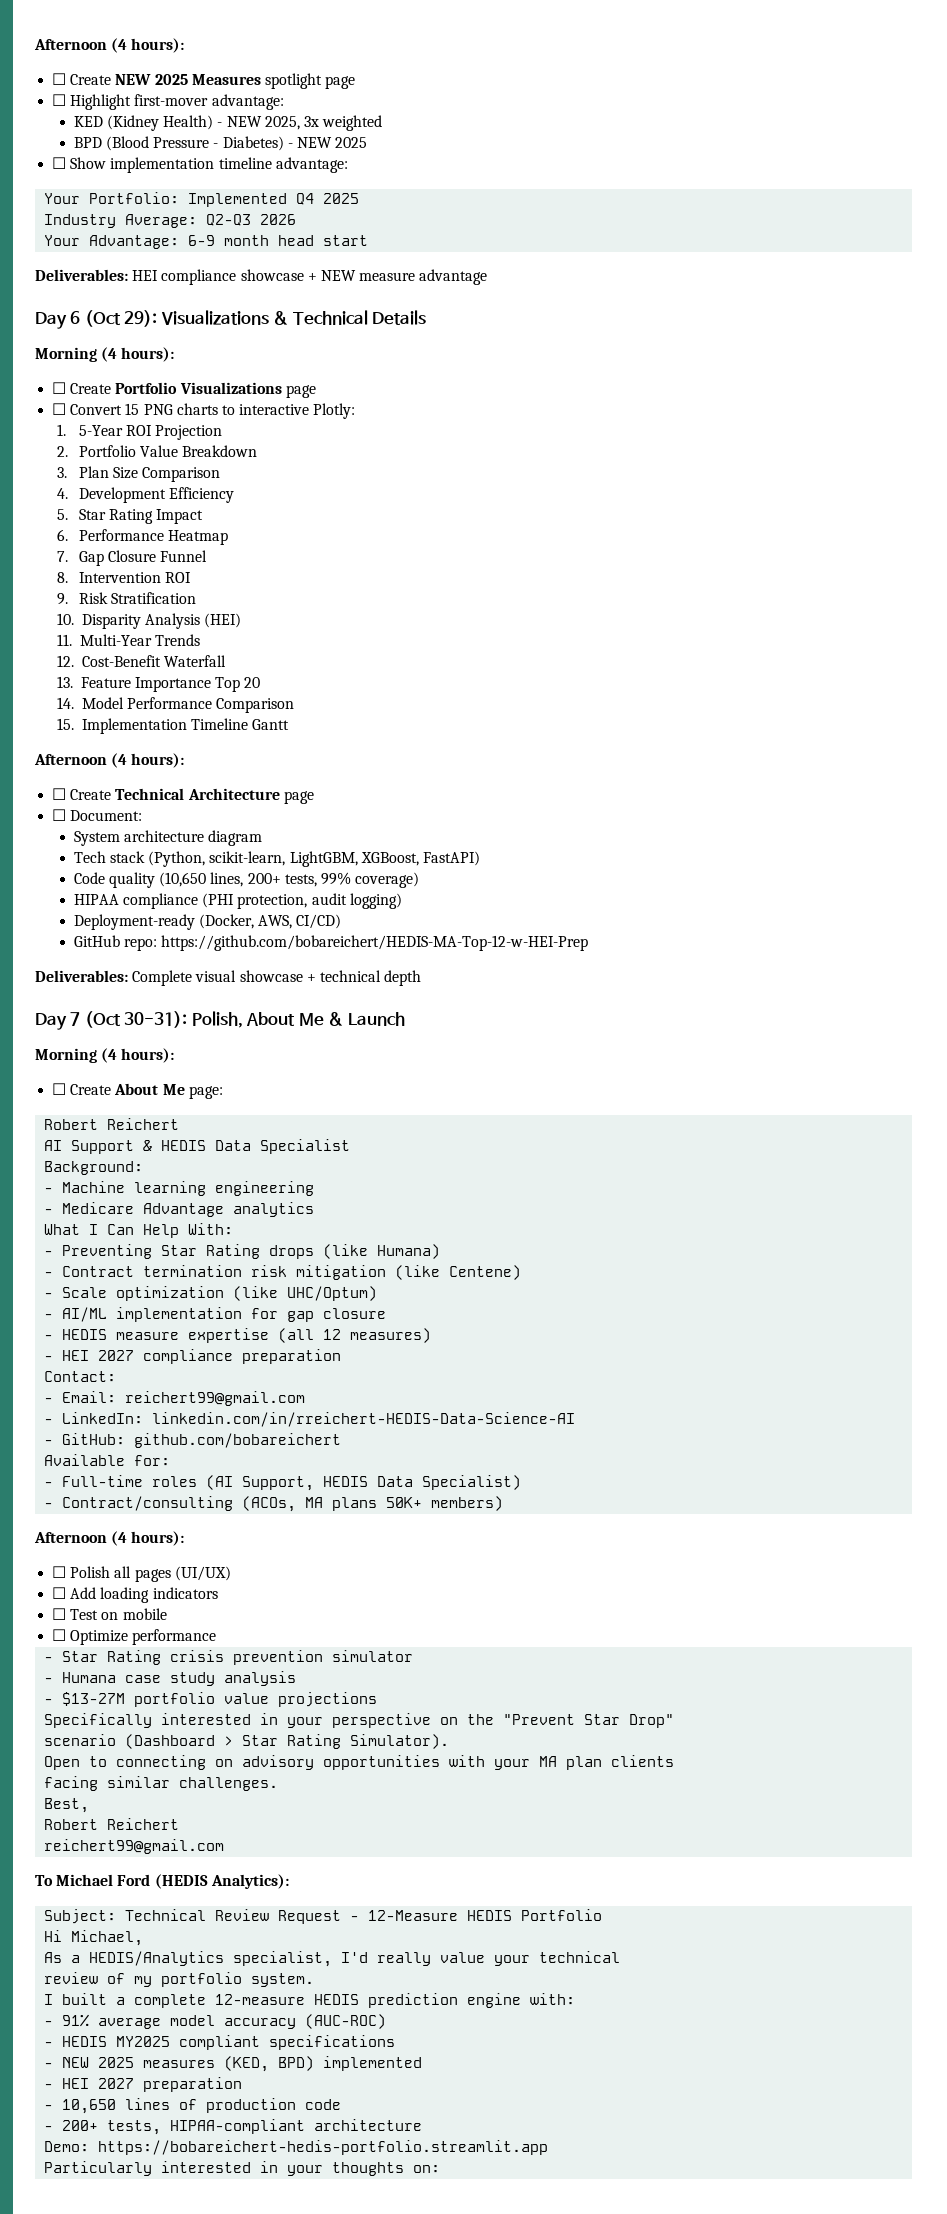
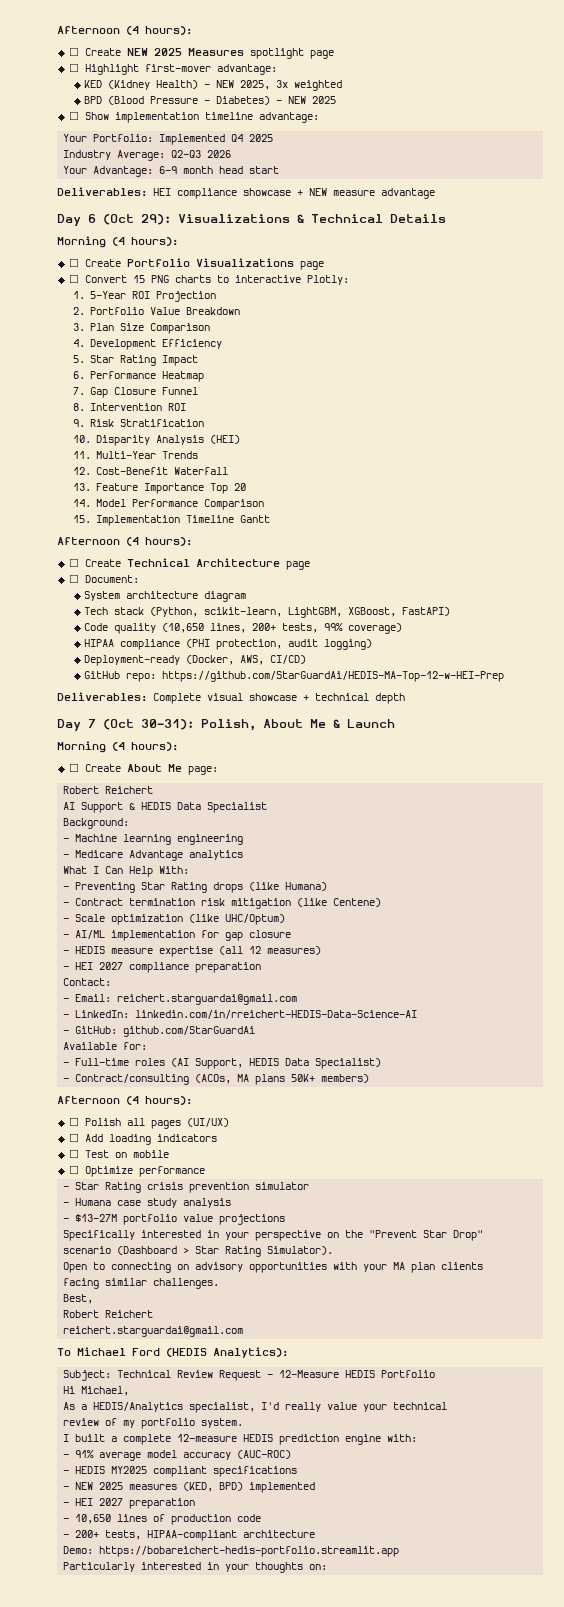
[161,935,589,951] https://github.com/bobareichert/HEDIS-MA-Top-12-w-HEI-Prep -> [162,671,505,682] https://github.com/StarGuardAi/HEDIS-MA-Top-12-w-HEI-Prep
[125,1391,306,1406] reichert99@gmail.com -> [117,994,298,1005] reichert.starguardai@gmail.com
[134,1433,342,1448] github.com/bobareichert -> [123,1026,256,1037] github.com/StarGuardAi
[44,1839,225,1854] reichert99@gmail.com -> [63,1326,244,1337] reichert.starguardai@gmail.com

